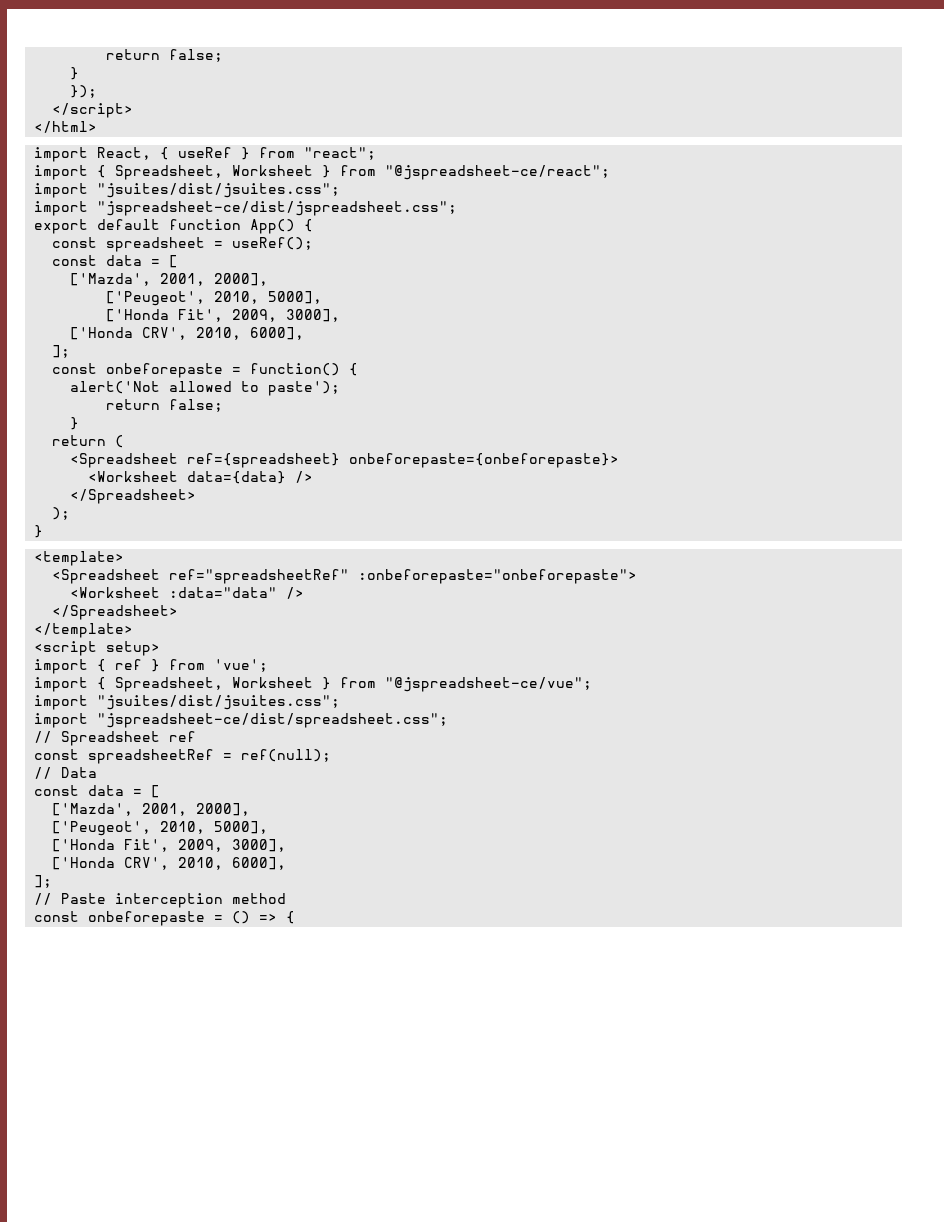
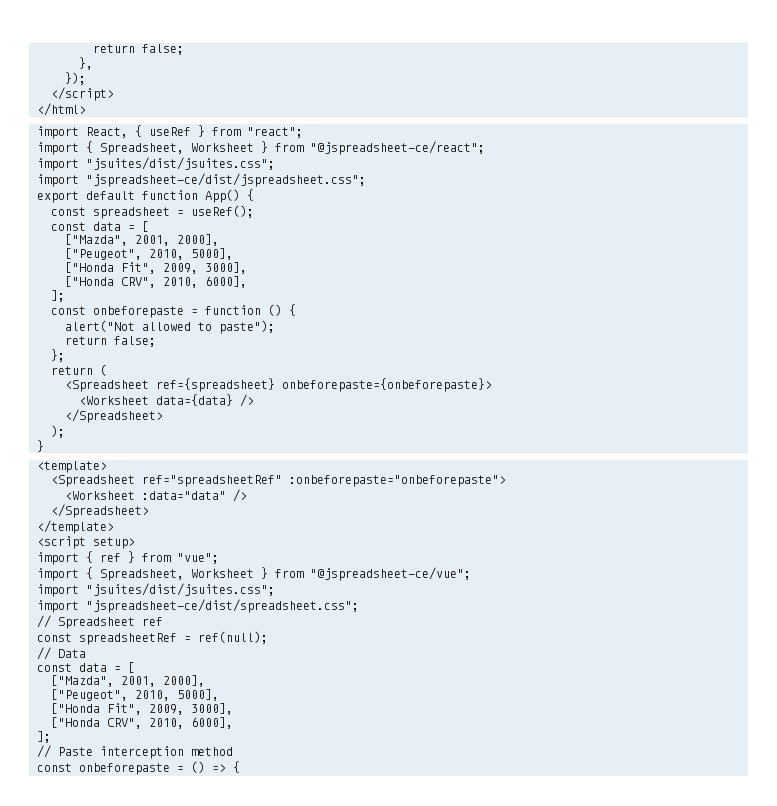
[106,49,224,62] [70,67,80,80] return false; // } -> [92,44,184,55] [78,57,93,70] return false; // },
[70,273,269,286] [106,291,323,306] [106,309,341,322] [70,327,188,340] ['Mazda', 2001, 2000], // ['Peugeot', 2010, 5000], // ['Honda Fit', 2009, 3000], // ['Honda CRV', -> [64,234,219,246] [64,248,233,260] [64,262,247,274] [64,276,156,288] ["Mazda", 2001, 2000], // ["Peugeot", 2010, 5000], // ["Honda Fit", 2009, 3000], // ["Honda CRV",
[250,363,359,376] [70,381,161,394] function() { // alert('Not -> [204,304,296,316] [64,320,135,332] function () { // alert("Not
[268,381,341,396] [106,399,224,412] [70,417,80,430] paste'); // return false; // } -> [218,320,275,334] [64,336,156,347] [50,349,65,362] paste"); // return false; // };
[214,659,269,672] 'vue'; -> [176,553,219,564] "vue";
[52,803,251,816] [52,821,269,836] [52,839,287,852] [52,857,170,870] ['Mazda', 2001, 2000], // ['Peugeot', 2010, 5000], // ['Honda Fit', 2009, 3000], // ['Honda CRV', -> [50,675,205,687] [50,689,219,701] [50,703,233,715] [50,717,142,729] ["Mazda", 2001, 2000], // ["Peugeot", 2010, 5000], // ["Honda Fit", 2009, 3000], // ["Honda CRV",

